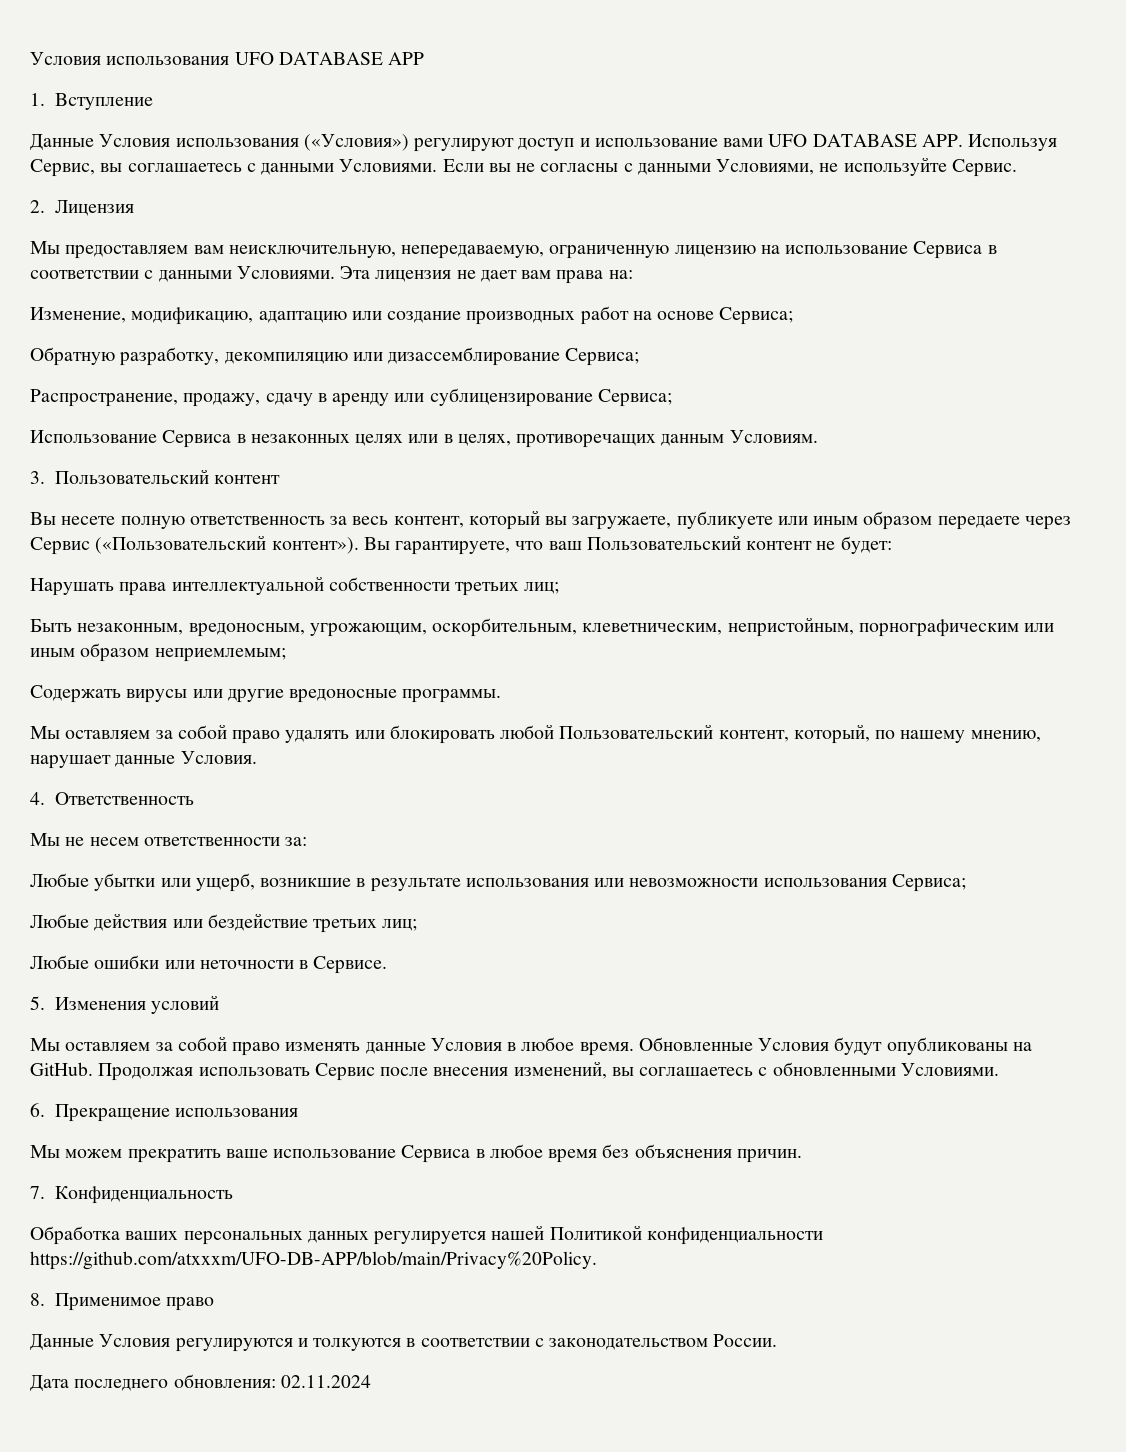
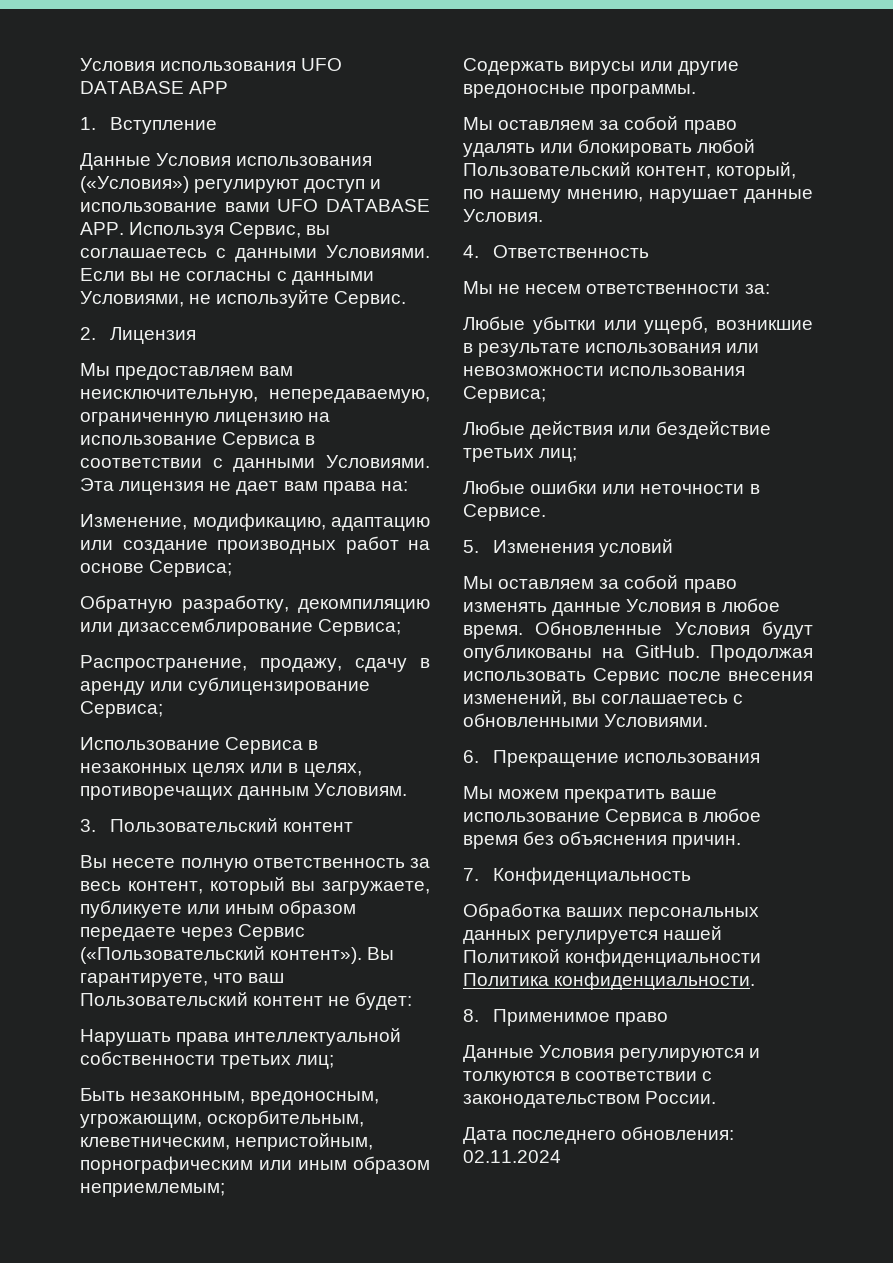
[30,1251,597,1270] https://github.com/atxxxm/UFO-DB-APP/blob/main/Privacy%20Policy. -> [463,972,756,990] Политика конфиденциальности.

